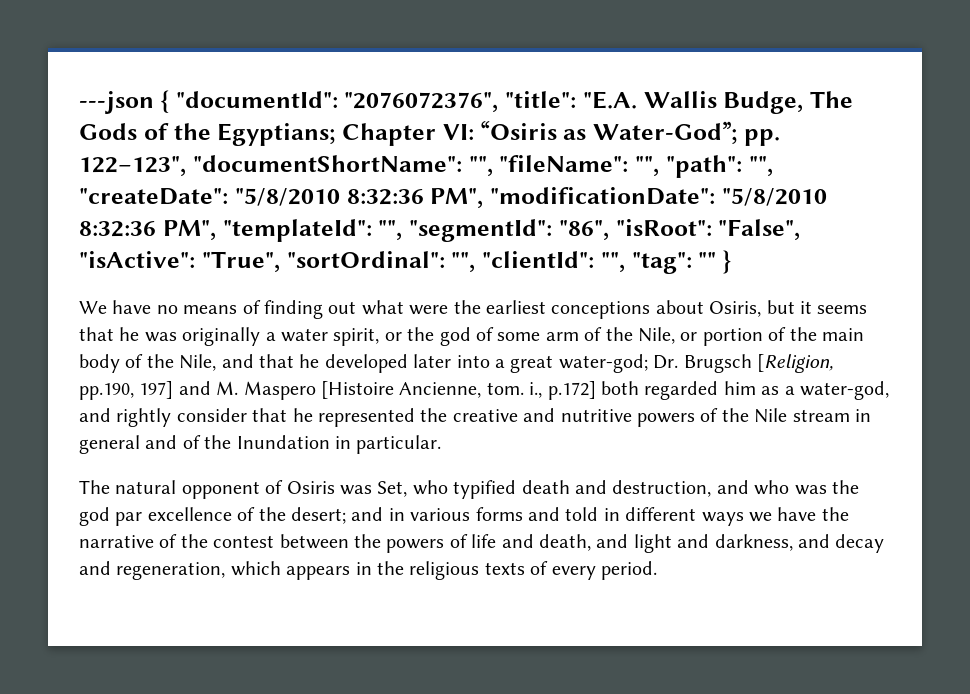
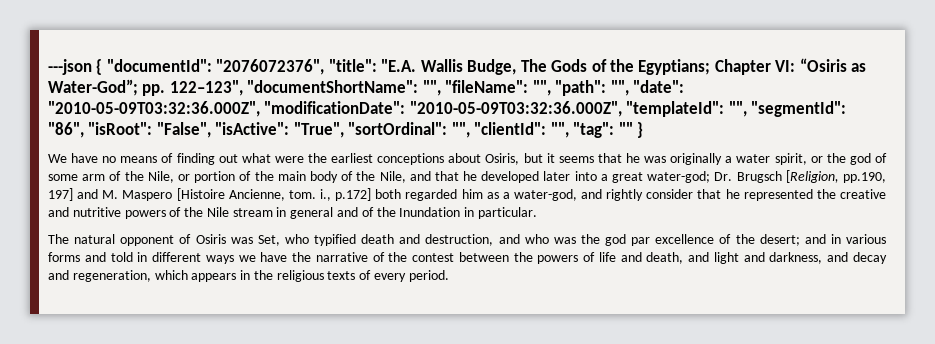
[79,187,827,209] [79,220,216,241] "createDate": "5/8/2010 8:32:36 PM", "modificationDate": "5/8/2010 8:32:36 PM", -> [633,80,685,93] [48,101,622,117] "date": "2010-05-09T03:32:36.000Z", "modificationDate": "2010-05-09T03:32:36.000Z",

